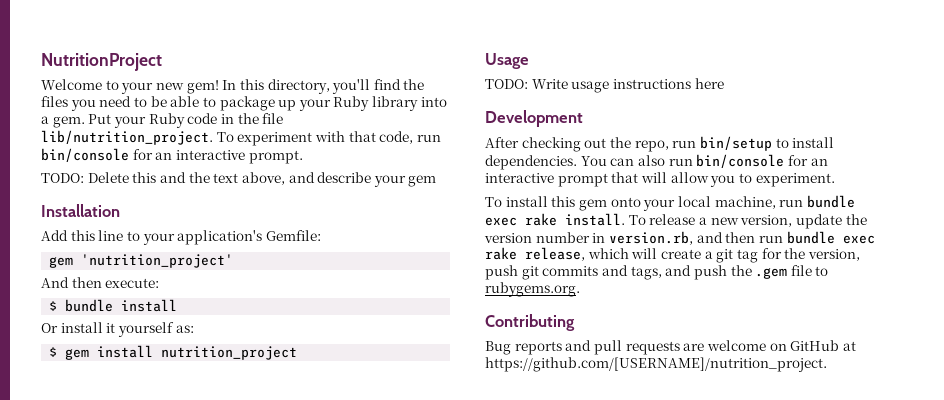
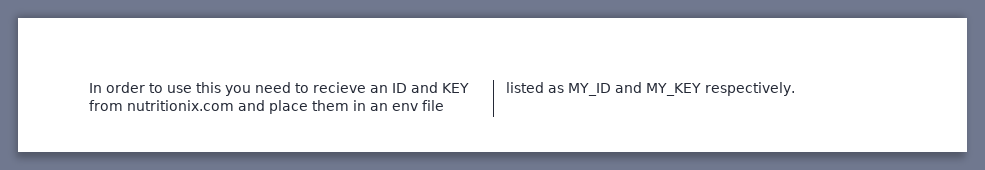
[41,53,162,71] [41,79,425,94] [41,96,447,111] [41,113,284,128] [41,130,441,146] [41,148,303,164] [41,172,437,187] [41,204,120,217] [41,230,321,245] [49,254,234,268] [41,277,160,288] [49,299,178,312] [41,322,194,337] [49,345,298,360] [485,53,529,69] [485,78,724,93] [485,110,583,127] [485,136,835,152] [485,154,828,170] [485,172,835,187] [485,195,855,211] [485,213,867,229] [484,231,875,245] [485,247,860,263] [485,265,829,280] [485,282,580,297] [485,314,575,331] [485,340,856,355] [485,357,827,372] NutritionProject // Welcome to your new gem! In this directory, you'll find the files you need to be able to package up your Ruby library into a gem. Put your Ruby code in the file lib/nutrition_project. To experiment with that code, run bin/console for an interactive prompt. // TODO: Delete this and the text above, and describe your gem // Installation // Add this line to your application's Gemfile: // gem 'nutrition_project' // And then execute: // $ bundle install // Or install it yourself as: // $ gem install nutrition_project // Usage // TODO: Write usage instructions here // Development // After checking out the repo, run bin/setup to install dependencies. You can also run bin/console for an interactive prompt that will allow you to experiment. // To install this gem onto your local machine, run bundle exec rake install. To release a new version, update the version number in version.rb, and then run bundle exec rake release, which will create a git tag for the version, push git commits and tags, and push the .gem file to rubygems.org. // Contributing // Bug reports and pull requests are welcome on GitHub at https://github.com/[USERNAME]/nutrition_project. -> [89,82,469,96] [89,100,444,114] [506,82,795,96] In order to use this you need to recieve an ID and KEY from nutritionix.com and place them in an env file listed as MY_ID and MY_KEY respectively.

